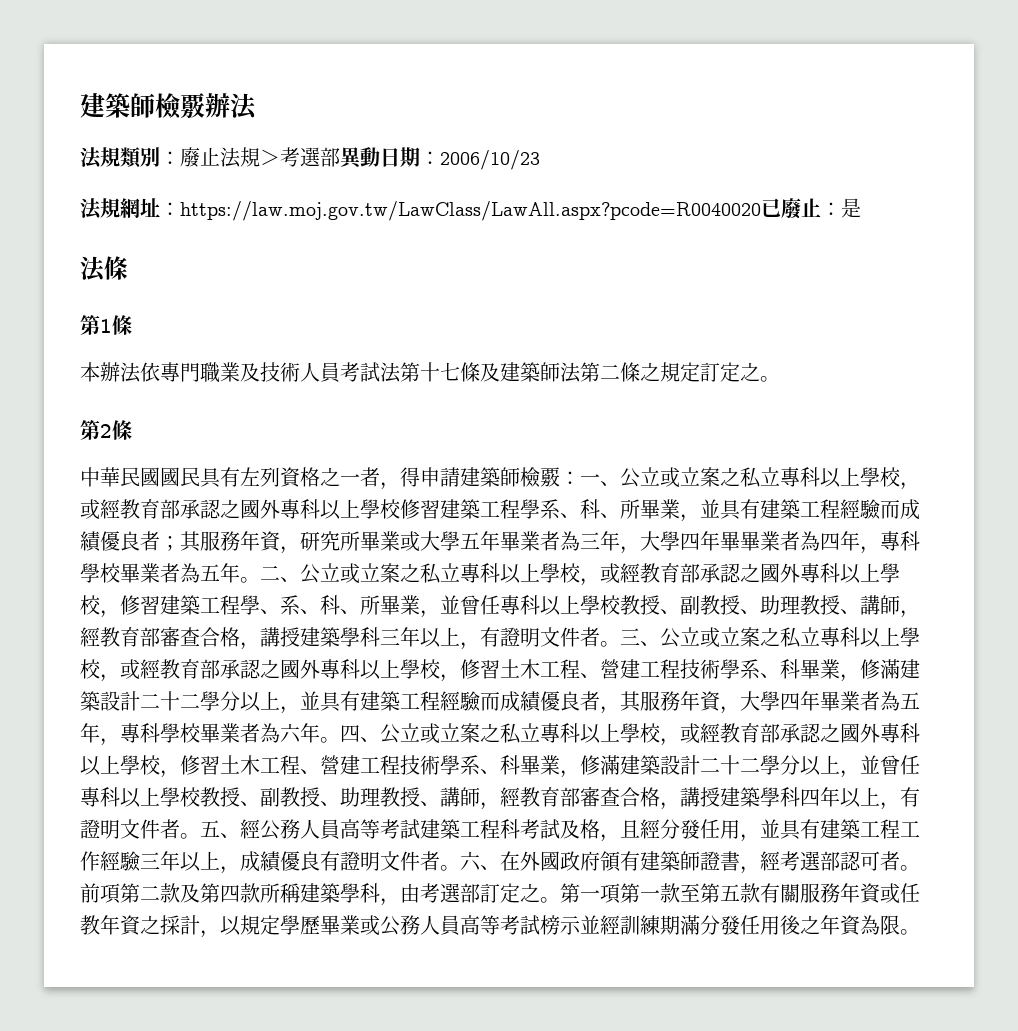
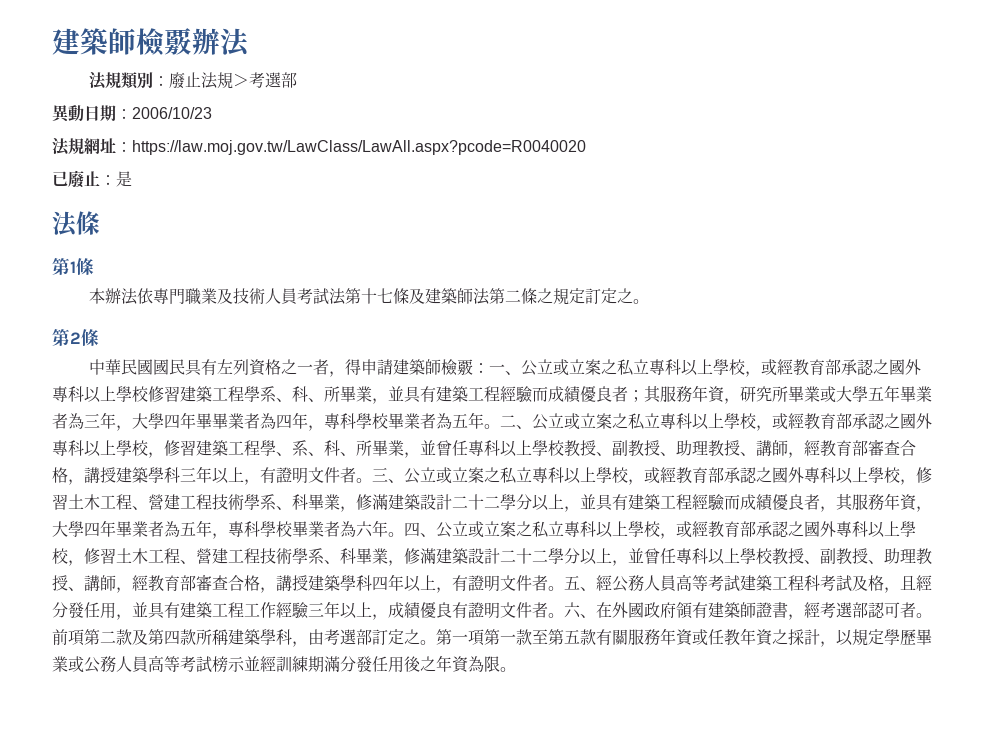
(340, 157) none -> (297, 80) //
(761, 211) none -> (586, 147) //

